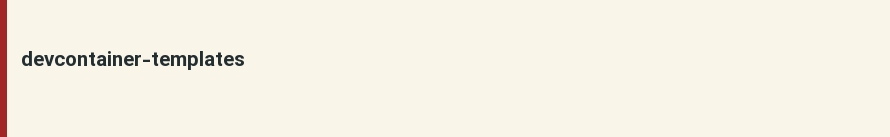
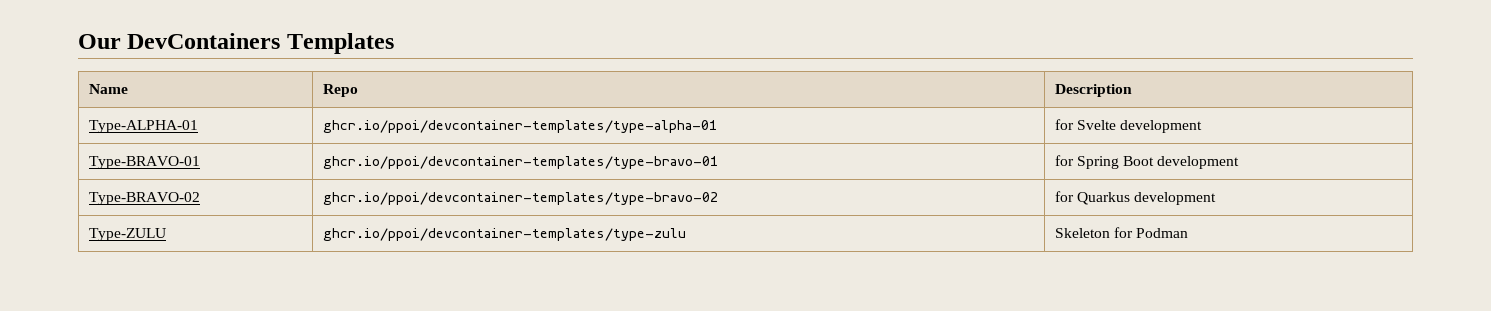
[21,51,245,70] devcontainer-templates -> [78,33,394,54] [88,84,128,94] [322,84,358,97] [1054,84,1132,97] [88,120,198,133] [322,120,717,133] [1054,119,1203,133] [88,156,200,169] [322,156,718,169] [1054,155,1240,169] [88,192,200,205] [322,192,718,205] [1054,191,1217,205] [88,228,166,241] [322,228,686,241] [1054,227,1189,238] Our DevContainers Templates // Name | Repo | Description // Type-ALPHA-01 | ghcr.io/ppoi/devcontainer-templates/type-alpha-01 | for Svelte development // Type-BRAVO-01 | ghcr.io/ppoi/devcontainer-templates/type-bravo-01 | for Spring Boot development // Type-BRAVO-02 | ghcr.io/ppoi/devcontainer-templates/type-bravo-02 | for Quarkus development // Type-ZULU | ghcr.io/ppoi/devcontainer-templates/type-zulu | Skeleton for Podman

